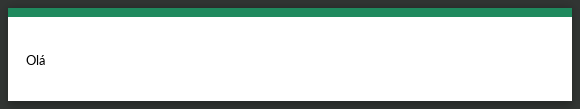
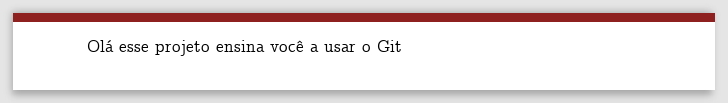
(45, 60) none -> [119,40,402,56] esse projeto ensina você a usar o Git

